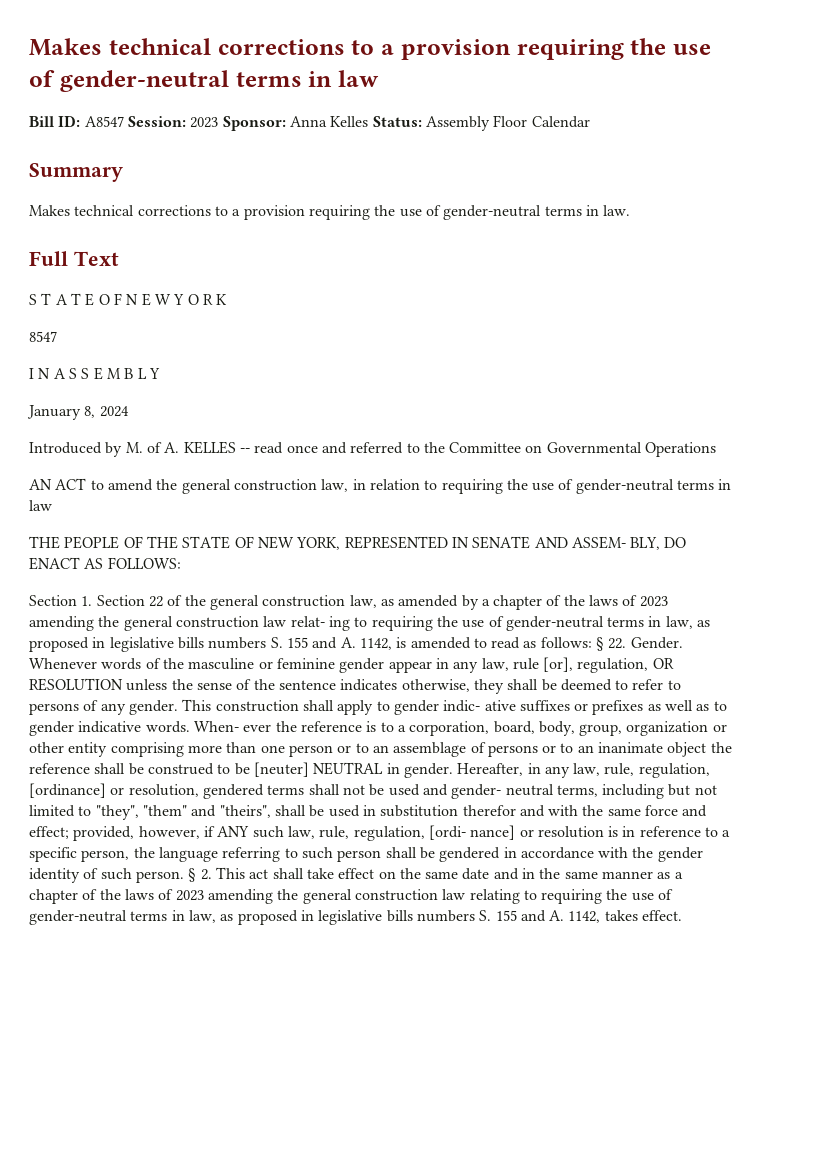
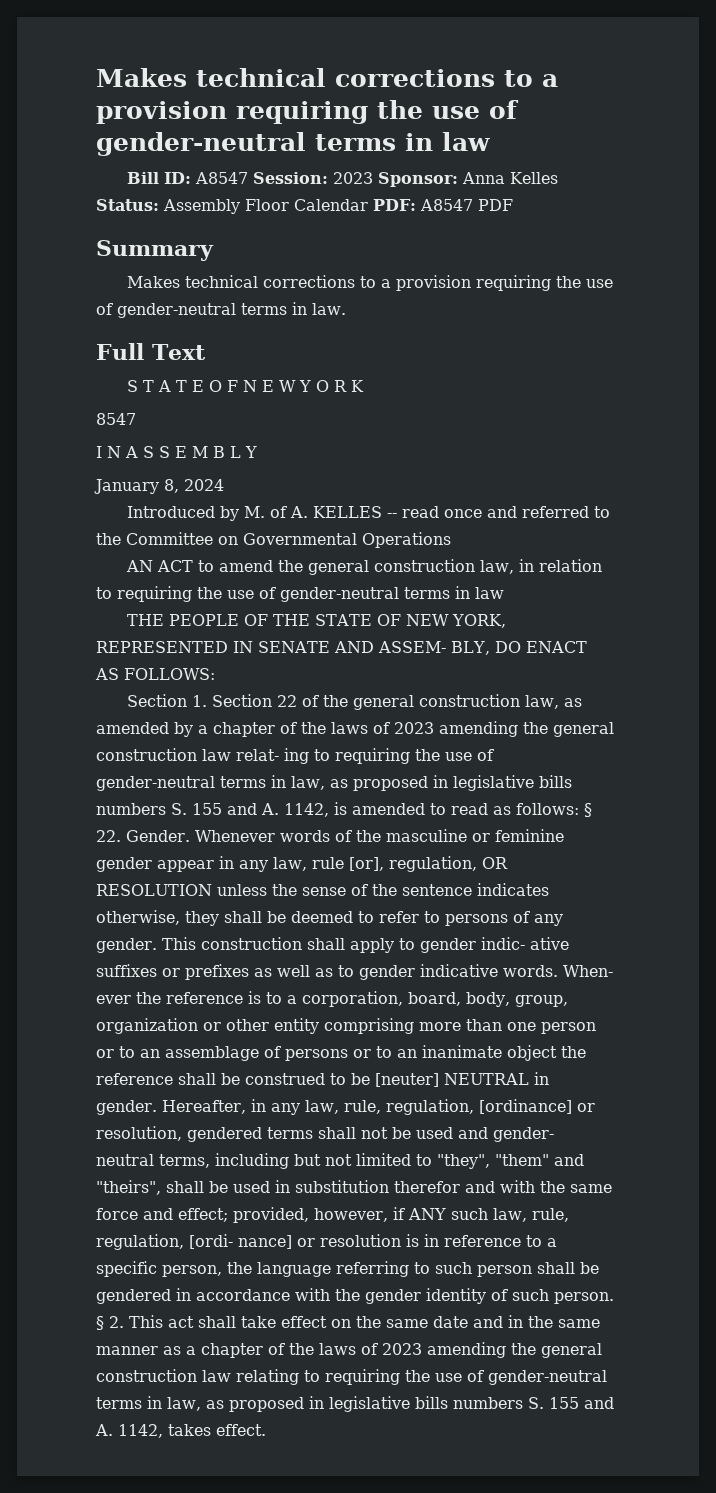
(590, 122) none -> [373,199,513,211] PDF: A8547 PDF

